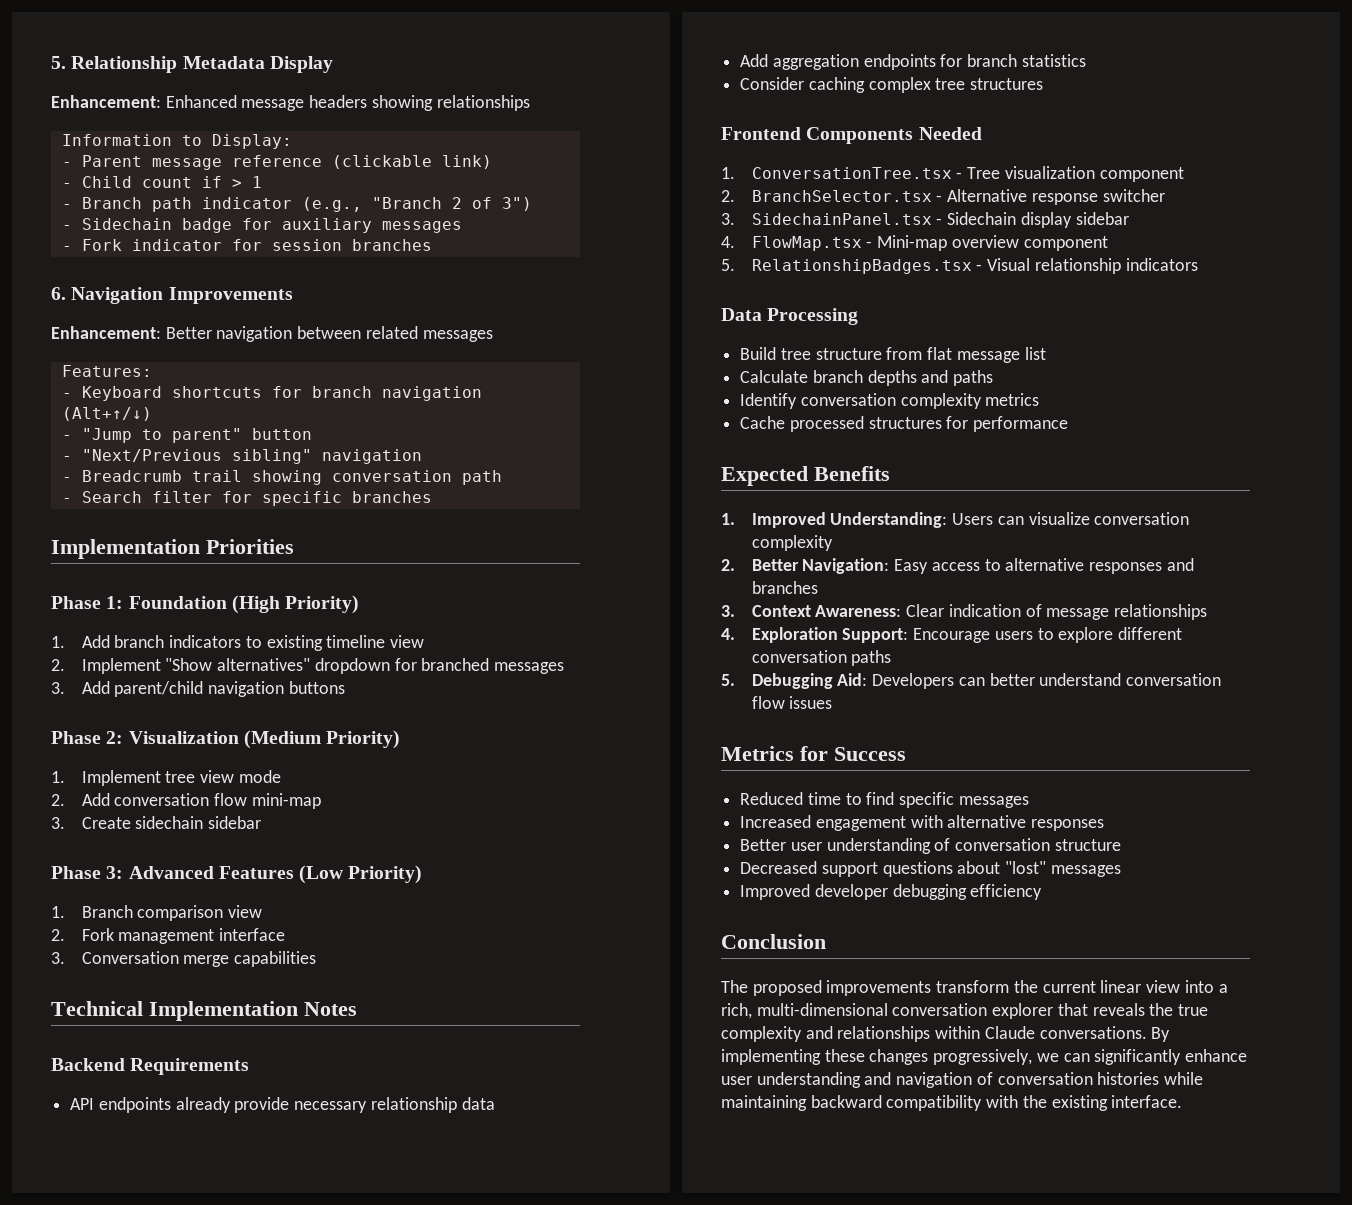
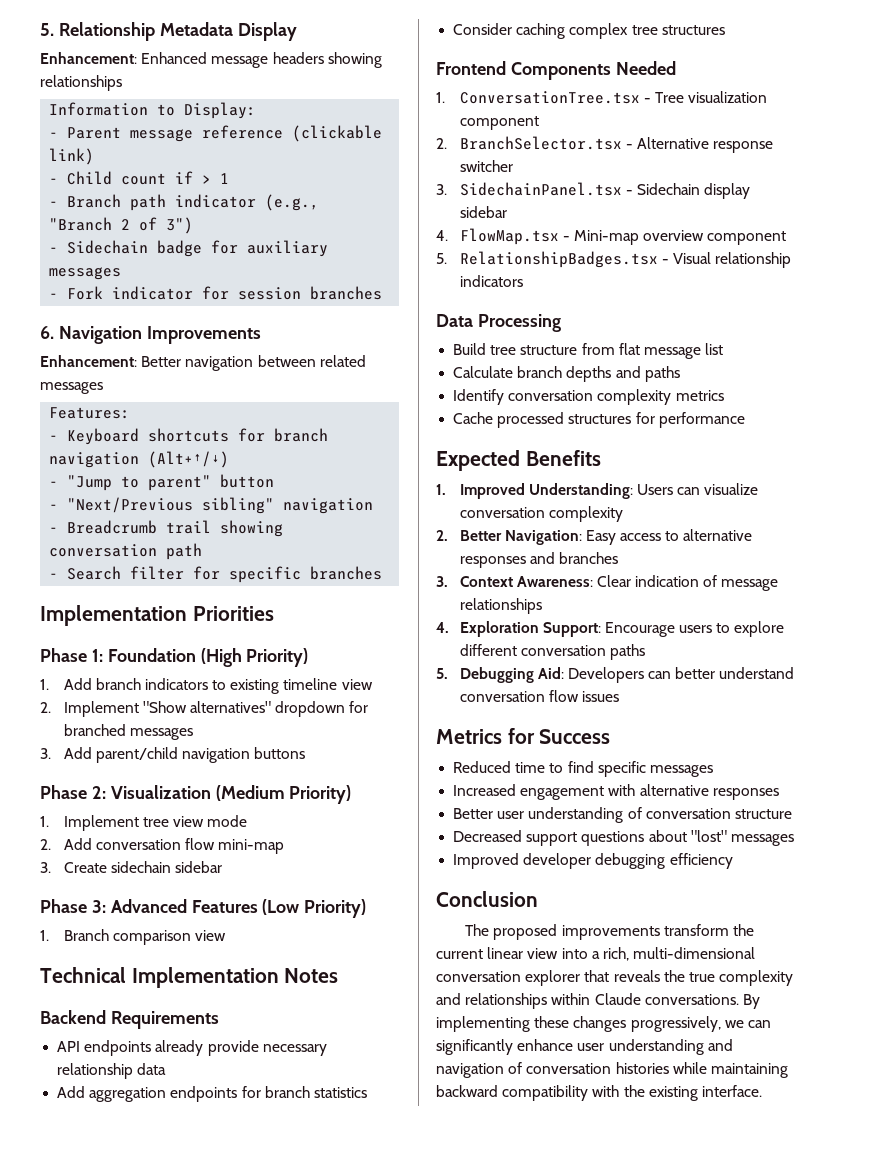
[51,928,286,944] [51,951,317,967] // 2. Fork management interface // 3. Conversation merge capabilities -> (226, 935) none

